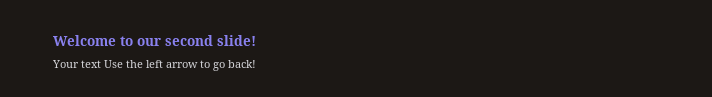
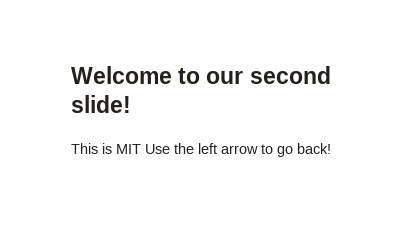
[52,60,101,68] Your text -> [71,143,141,154] This is MIT

